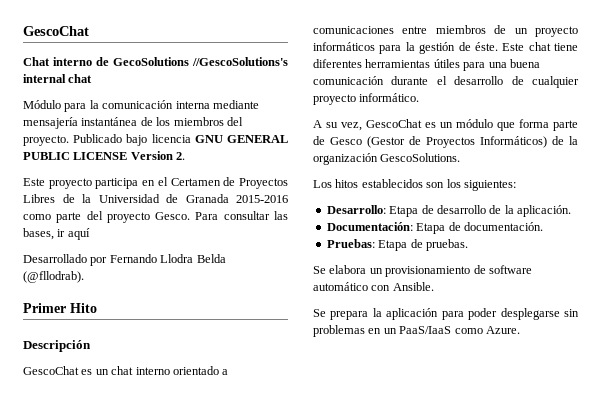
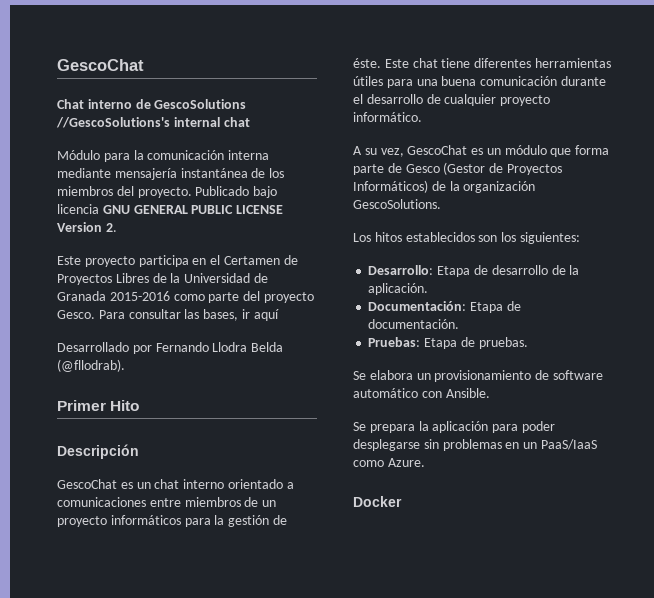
[113,57,189,66] GecoSolutions -> [154,99,247,109] GescoSolutions
(520, 330) none -> [353,496,402,507] // Docker

